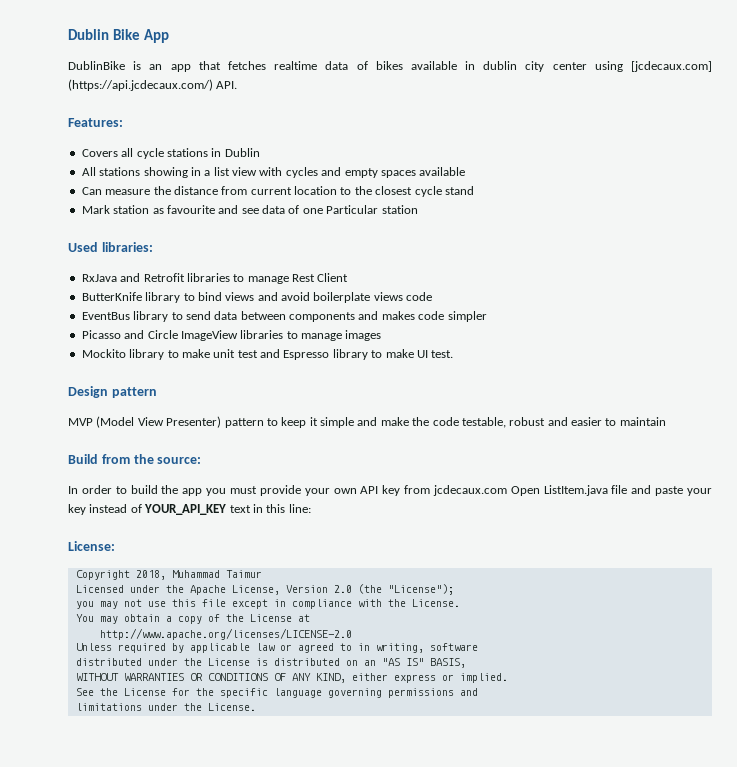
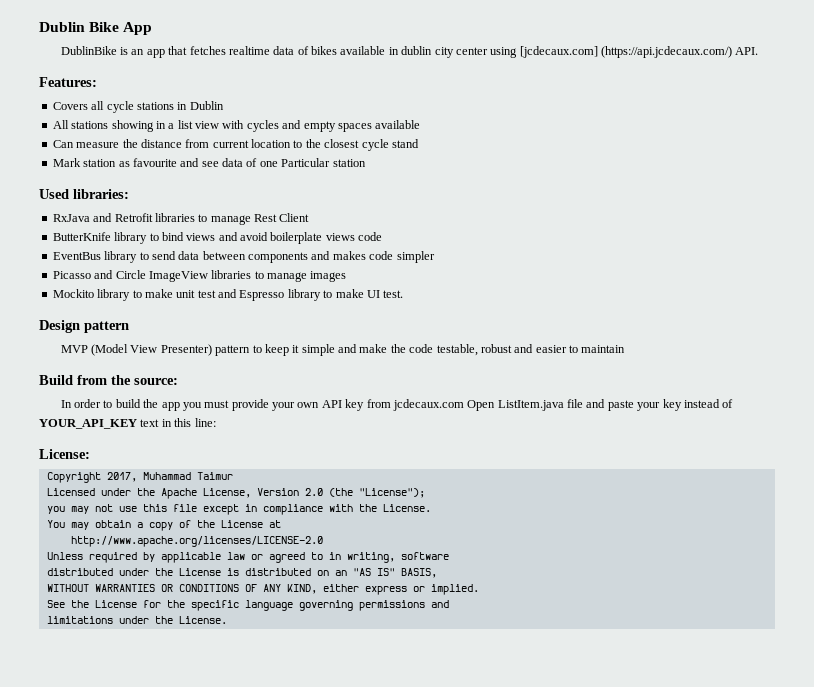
[135,570,166,580] 2018, -> [106,472,137,482] 2017,

